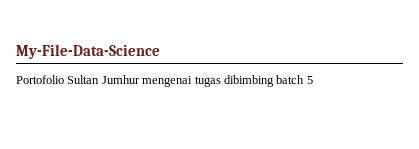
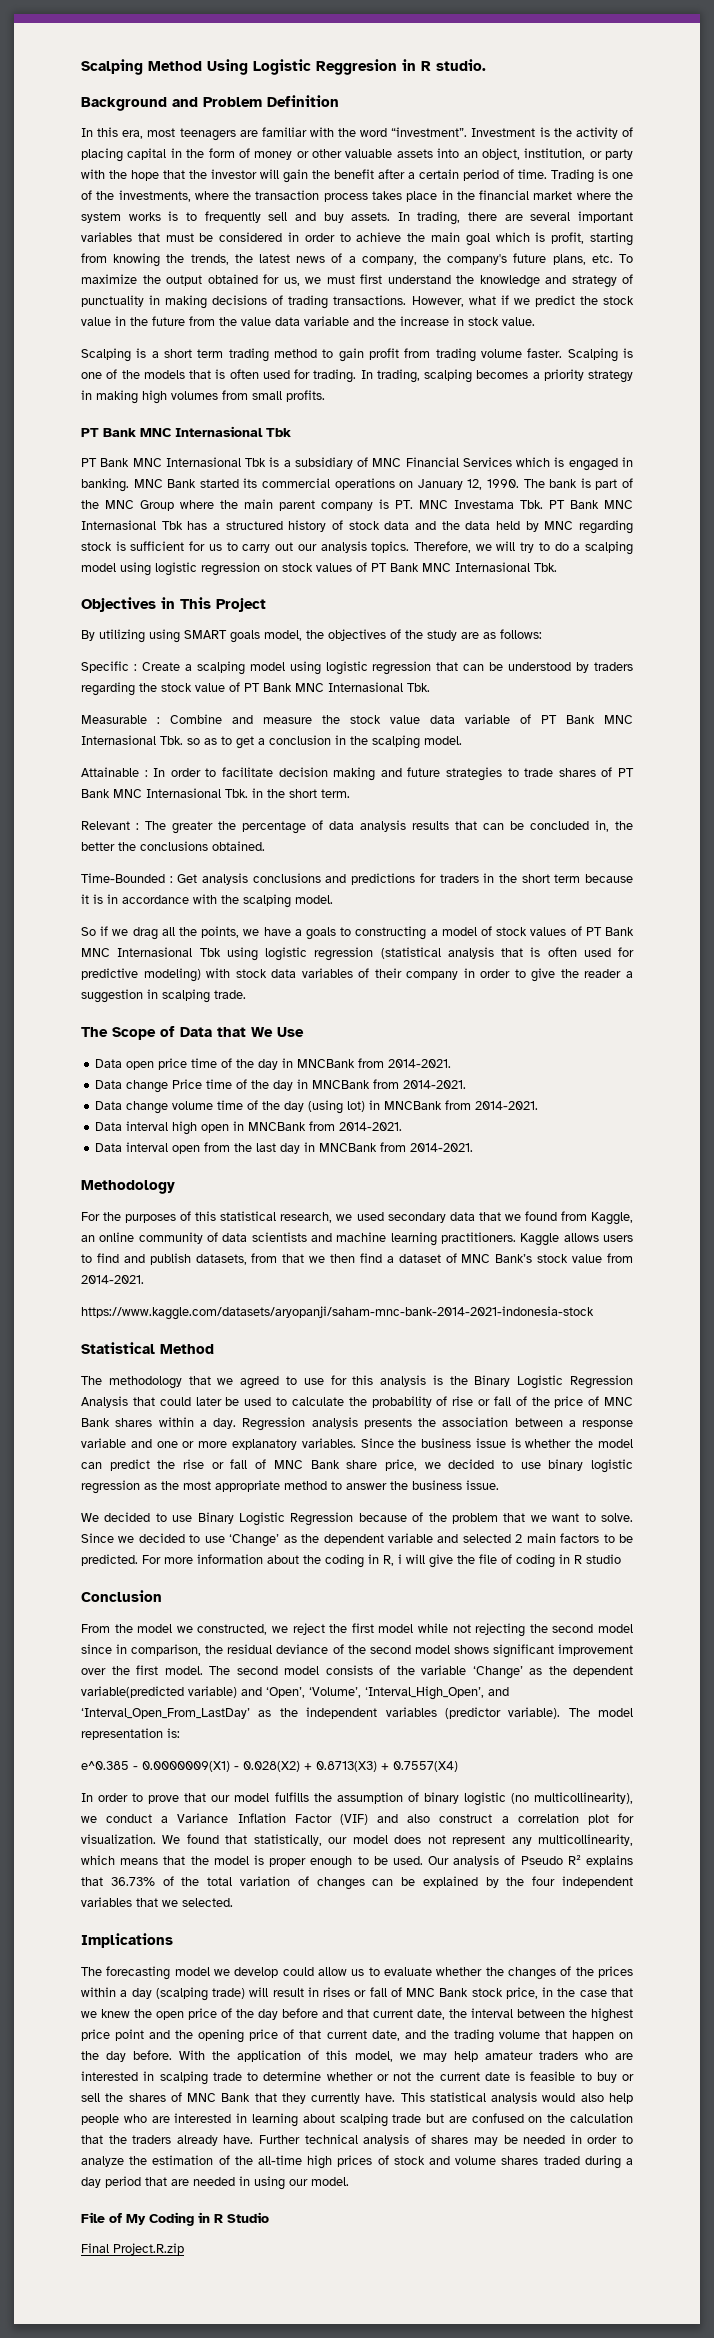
[16,44,160,59] [16,75,313,87] My-File-Data-Science // Portofolio Sultan Jumhur mengenai tugas dibimbing batch 5 -> [81,59,486,75] [81,95,339,111] [81,127,633,141] [81,148,633,162] [81,169,633,183] [81,190,633,202] [81,211,634,225] [81,232,634,246] [81,253,633,267] [81,274,633,288] [81,295,635,309] [81,316,535,326] [81,348,633,362] [81,369,633,383] [81,390,325,404] [81,426,291,437] [81,457,633,471] [81,478,634,492] [81,499,633,511] [81,520,634,534] [81,541,634,555] [81,562,557,576] [81,597,266,612] [81,629,542,643] [81,661,634,675] [81,682,430,696] [81,714,633,724] [81,735,462,749] [81,767,635,781] [81,788,350,798] [81,820,633,834] [81,841,265,851] [81,873,633,885] [81,894,333,908] [81,926,634,940] [81,947,634,961] [81,968,634,982] [81,989,246,1003] [81,1026,304,1040] [95,1058,452,1070] [95,1079,467,1093] [95,1100,539,1114] [95,1121,403,1135] [95,1142,474,1154] [81,1180,175,1194] [81,1211,633,1225] [81,1232,633,1246] [81,1253,633,1265] [81,1275,144,1284] [81,1306,594,1320] [81,1342,214,1354] [81,1375,633,1389] [81,1396,633,1408] [81,1417,633,1431] [81,1438,633,1450] [81,1459,633,1473] [81,1480,499,1494] [81,1512,633,1526] [81,1533,633,1547] [81,1554,621,1568] [81,1590,162,1602] [81,1623,634,1637] [81,1644,633,1658] [81,1665,633,1679] [81,1686,509,1700] [81,1707,633,1719] [81,1728,180,1740] [81,1761,458,1772] [81,1792,633,1806] [81,1813,634,1825] [81,1834,633,1846] [81,1855,633,1869] [81,1876,633,1890] [81,1897,233,1907] [81,1933,173,1948] [81,1966,633,1980] [81,1987,633,2001] [81,2008,633,2022] [81,2029,633,2043] [81,2050,633,2062] [81,2071,634,2085] [81,2092,633,2104] [81,2113,633,2127] [81,2134,634,2146] [81,2155,633,2169] [81,2176,349,2190] [81,2212,269,2226] [81,2243,184,2255] Scalping Method Using Logistic Reggresion in R studio. // Background and Problem Definition // In this era, most teenagers are familiar with the word “investment”. Investment is the activity of placing capital in the form of money or other valuable assets into an object, institution, or party with the hope that the investor will gain the benefit after a certain period of time. Trading is one of the investments, where the transaction process takes place in the financial market where the system works is to frequently sell and buy assets. In trading, there are several important variables that must be considered in order to achieve the main goal which is profit, starting from knowing the trends, the latest news of a company, the company's future plans, etc. To maximize the output obtained for us, we must first understand the knowledge and strategy of punctuality in making decisions of trading transactions. However, what if we predict the stock value in the future from the value data variable and the increase in stock value. // Scalping is a short term trading method to gain profit from trading volume faster. Scalping is one of the models that is often used for trading. In trading, scalping becomes a priority strategy in making high volumes from small profits. // PT Bank MNC Internasional Tbk // PT Bank MNC Internasional Tbk is a subsidiary of MNC Financial Services which is engaged in banking. MNC Bank started its commercial operations on January 12, 1990. The bank is part of the MNC Group where the main parent company is PT. MNC Investama Tbk. PT Bank MNC Internasional Tbk has a structured history of stock data and the data held by MNC regarding stock is sufficient for us to carry out our analysis topics. Therefore, we will try to do a scalping model using logistic regression on stock values of PT Bank MNC Internasional Tbk. // Objectives in This Project // By utilizing using SMART goals model, the objectives of the study are as follows: // Specific : Create a scalping model using logistic regression that can be understood by traders regarding the stock value of PT Bank MNC Internasional Tbk. // Measurable : Combine and measure the stock value data variable of PT Bank MNC Internasional Tbk. so as to get a conclusion in the scalping model. // Attainable : In order to facilitate decision making and future strategies to trade shares of PT Bank MNC Internasional Tbk. in the short term. // Relevant : The greater the percentage of data analysis results that can be concluded in, the better the conclusions obtained. // Time-Bounded : Get analysis conclusions and predictions for traders in the short term because it is in accordance with the scalping model. // So if we drag all the points, we have a goals to constructing a model of stock values of PT Bank MNC Internasional Tbk using logistic regression (statistical analysis that is often used for predictive modeling) with stock data variables of their company in order to give the reader a suggestion in scalping trade. // The Scope of Data that We Use // Data open price time of the day in MNCBank from 2014-2021. // Data change Price time of the day in MNCBank from 2014-2021. // Data change volume time of the day (using lot) in MNCBank from 2014-2021. // Data interval high open in MNCBank from 2014-2021. // Data interval open from the last day in MNCBank from 2014-2021. // Methodology // For the purposes of this statistical research, we used secondary data that we found from Kaggle, an online community of data scientists and machine learning practitioners. Kaggle allows users to find and publish datasets, from that we then find a dataset of MNC Bank’s stock value from 2014-2021. // https://www.kaggle.com/datasets/aryopanji/saham-mnc-bank-2014-2021-indonesia-stock // Statistical Method // The methodology that we agreed to use for this analysis is the Binary Logistic Regression Analysis that could later be used to calculate the probability of rise or fall of the price of MNC Bank shares within a day. Regression analysis presents the association between a response variable and one or more explanatory variables. Since the business issue is whether the model can predict the rise or fall of MNC Bank share price, we decided to use binary logistic regression as the most appropriate method to answer the business issue. // We decided to use Binary Logistic Regression because of the problem that we want to solve. Since we decided to use ‘Change’ as the dependent variable and selected 2 main factors to be predicted. For more information about the coding in R, i will give the file of coding in R studio // Conclusion // From the model we constructed, we reject the first model while not rejecting the second model since in comparison, the residual deviance of the second model shows significant improvement over the first model. The second model consists of the variable ‘Change’ as the dependent variable(predicted variable) and ‘Open’, ‘Volume’, ‘Interval_High_Open’, and ‘Interval_Open_From_LastDay’ as the independent variables (predictor variable). The model representation is: // e^0.385 - 0.0000009(X1) - 0.028(X2) + 0.8713(X3) + 0.7557(X4) // In order to prove that our model fulfills the assumption of binary logistic (no multicollinearity), we conduct a Variance Inflation Factor (VIF) and also construct a correlation plot for visualization. We found that statistically, our model does not represent any multicollinearity, which means that the model is proper enough to be used. Our analysis of Pseudo R² explains that 36.73% of the total variation of changes can be explained by the four independent variables that we selected. // Implications // The forecasting model we develop could allow us to evaluate whether the changes of the prices within a day (scalping trade) will result in rises or fall of MNC Bank stock price, in the case that we knew the open price of the day before and that current date, the interval between the highest price point and the opening price of that current date, and the trading volume that happen on the day before. With the application of this model, we may help amateur traders who are interested in scalping trade to determine whether or not the current date is feasible to buy or sell the shares of MNC Bank that they currently have. This statistical analysis would also help people who are interested in learning about scalping trade but are confused on the calculation that the traders already have. Further technical analysis of shares may be needed in order to analyze the estimation of the all-time high prices of stock and volume shares traded during a day period that are needed in using our model. // File of My Coding in R Studio // Final Project.R.zip

